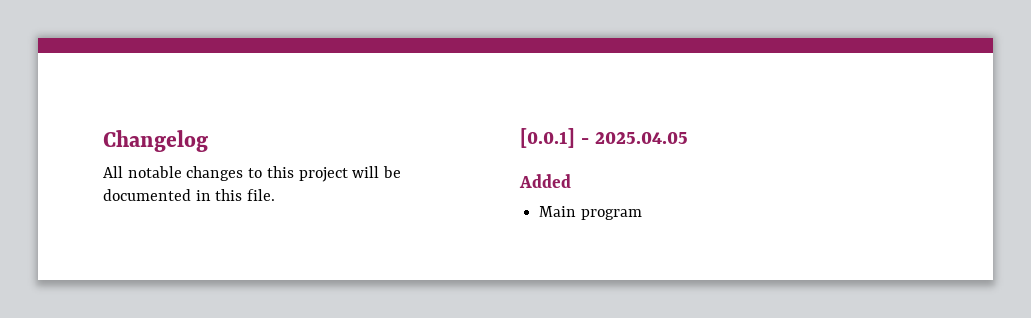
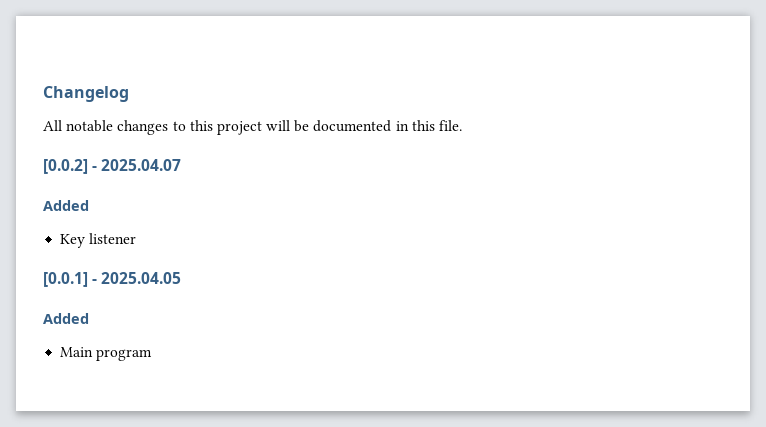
(276, 195) none -> [43,159,182,174] [43,200,89,211] [60,233,137,248] // [0.0.2] - 2025.04.07 // Added // Key listener

